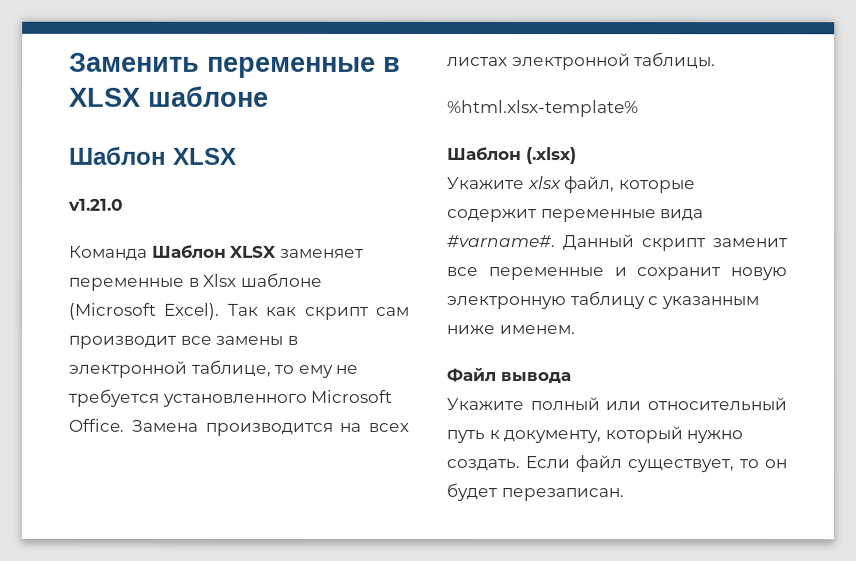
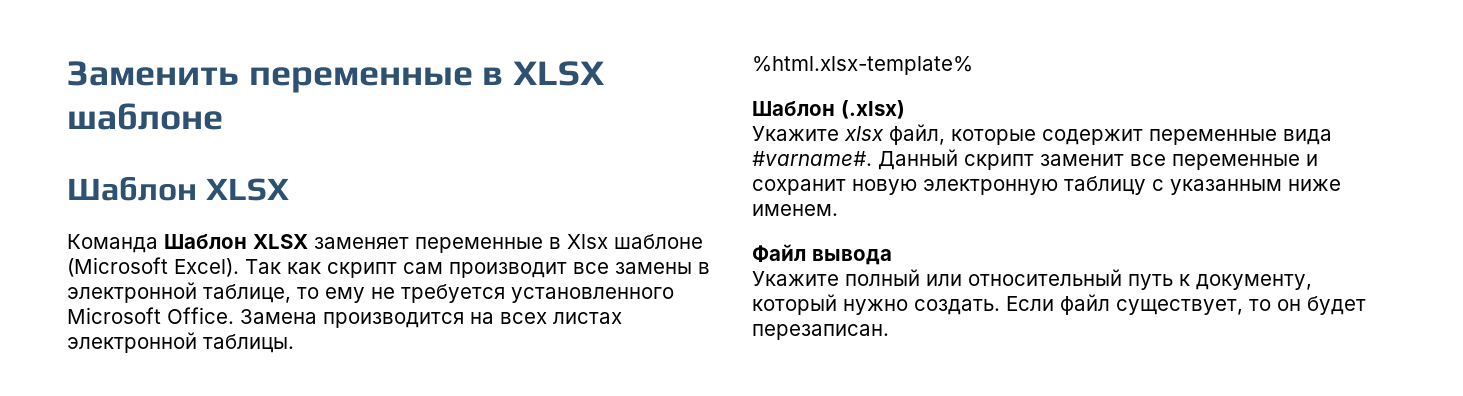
[68,198,124,211] // v1.21.0 -> (289, 189) none

